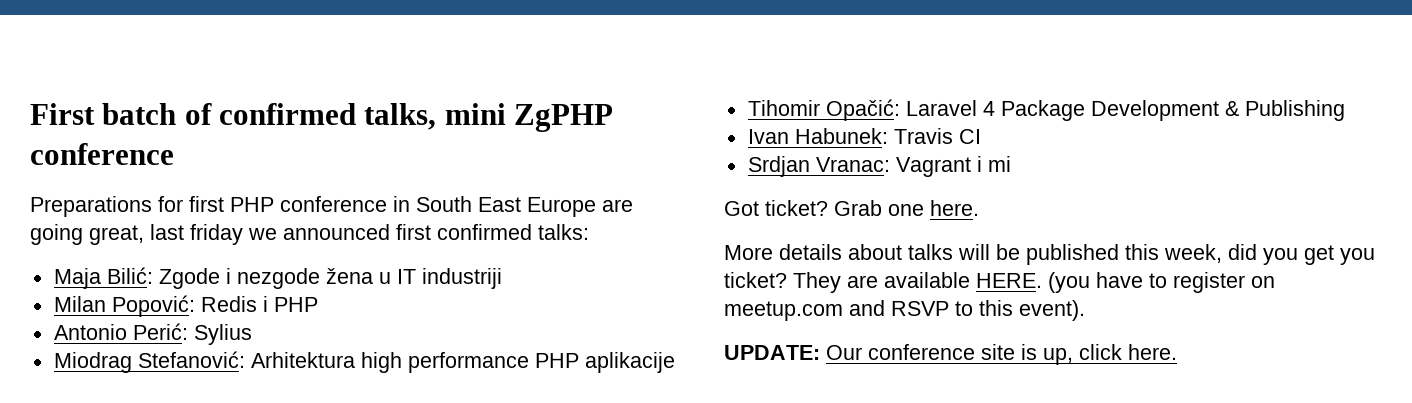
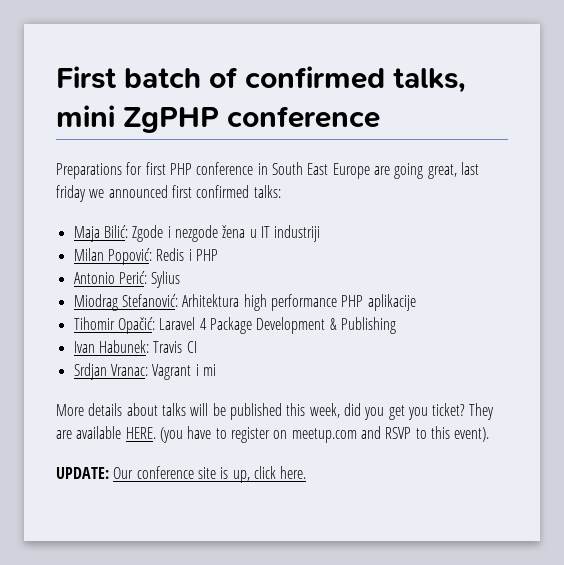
[724,200,979,216] // Got ticket? Grab one here. -> (216, 370) none

